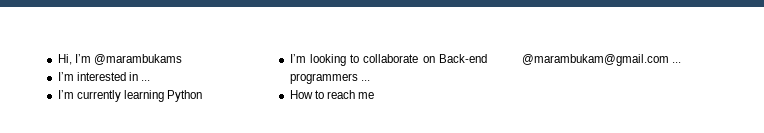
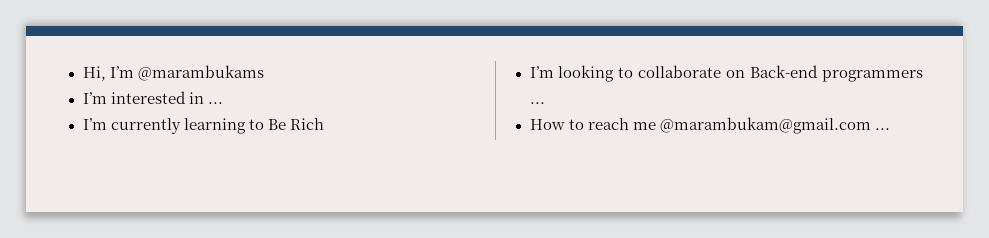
[166,90,202,102] Python -> [248,118,324,130] to Be Rich

